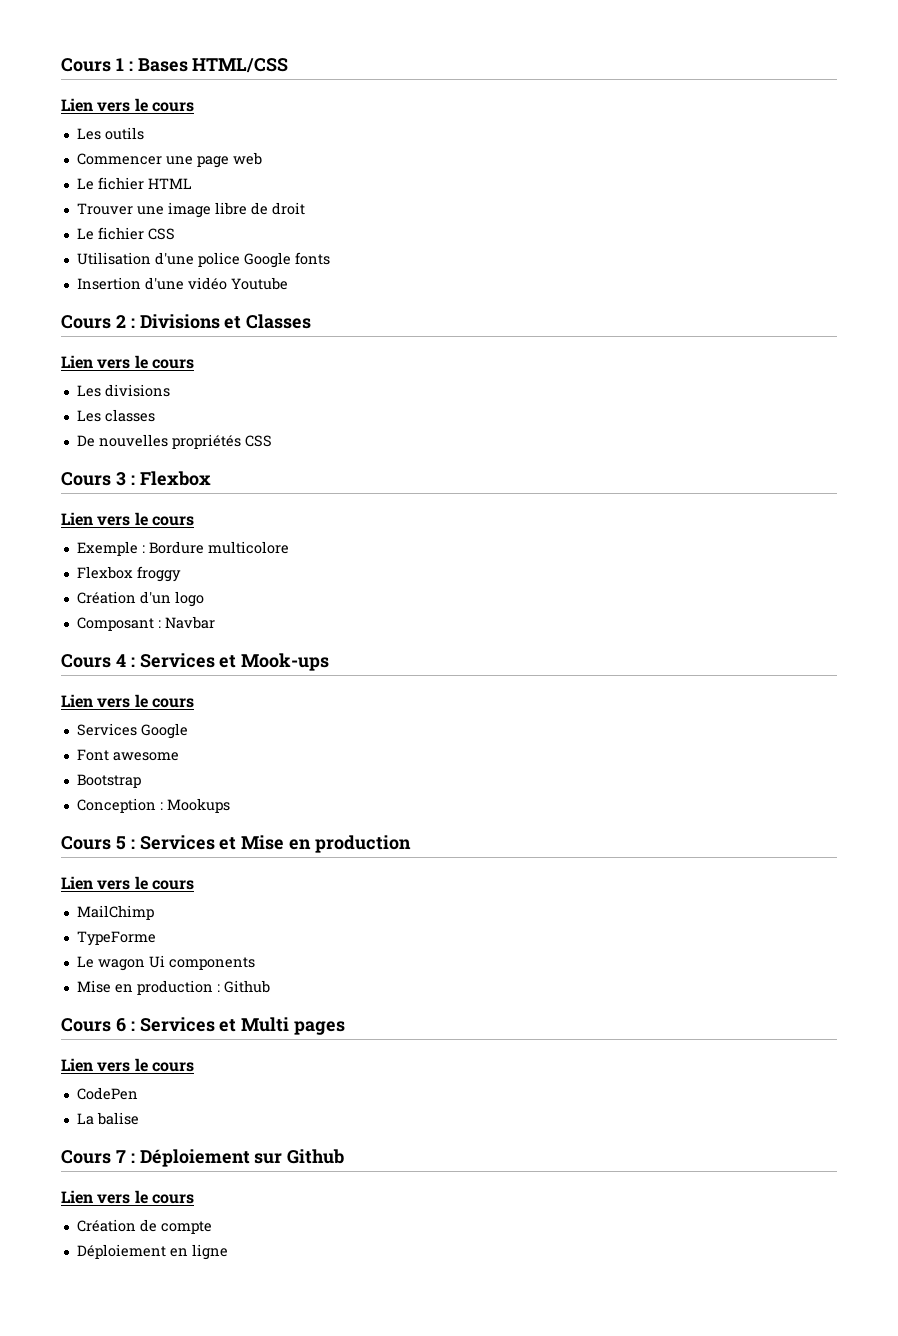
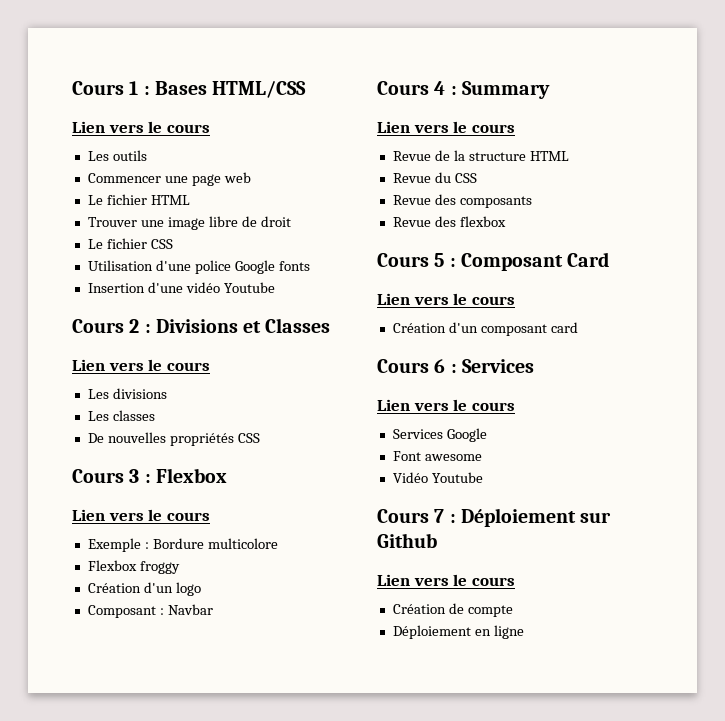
[139,653,330,671] Services et Mook-ups -> [461,81,550,99] [377,121,515,133] [392,150,569,161] [392,172,477,183] [392,194,532,208] [392,216,506,227] [377,252,610,271] [377,293,515,305] [392,322,578,336] [377,359,534,373] Summary // Lien vers le cours // Revue de la structure HTML // Revue du CSS // Revue des composants // Revue des flexbox // Cours 5 : Composant Card // Lien vers le cours // Création d'un composant card // Cours 6 : Services
[76,774,141,788] [76,798,230,813] [61,835,412,853] [61,876,194,890] [76,905,154,920] [76,931,156,946] [76,955,255,971] [76,980,270,995] [61,1017,346,1035] [61,1058,194,1072] [76,1087,138,1100] [76,1112,139,1125] Bootstrap // Conception : Mookups // Cours 5 : Services et Mise en production // Lien vers le cours // MailChimp // TypeForme // Le wagon Ui components // Mise en production : Github // Cours 6 : Services et Multi pages // Lien vers le cours // CodePen // La balise -> [392,472,483,483] Vidéo Youtube

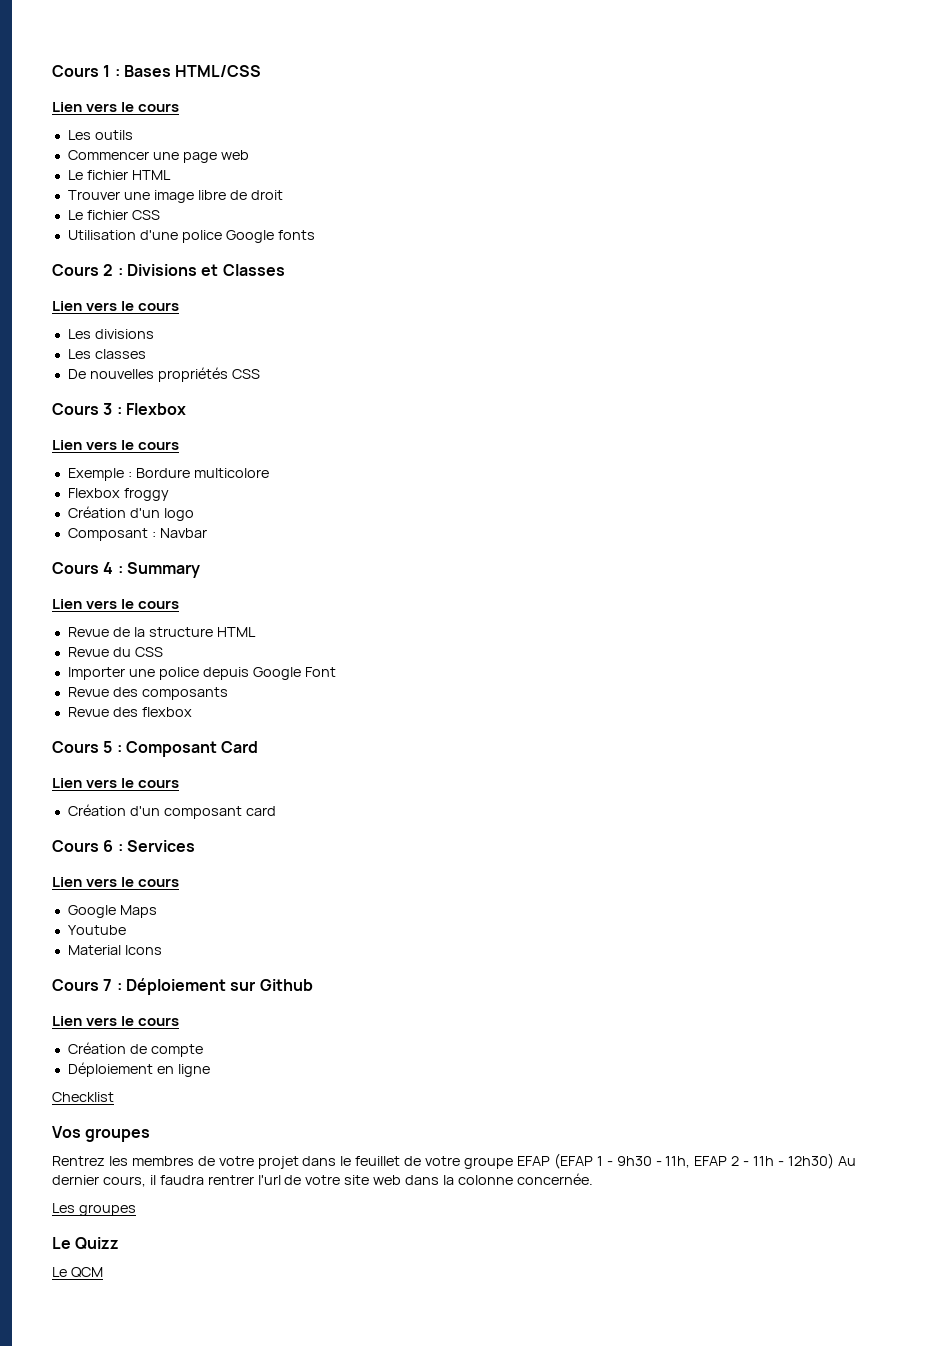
[87,282,275,293] // Insertion d'une vidéo Youtube -> (315, 235) none
(477, 178) none -> [67,667,336,680] // Importer une police depuis Google Font
[392,428,487,442] [392,451,482,461] [392,472,483,483] Services Google // Font awesome // Vidéo Youtube -> [67,905,157,918] [67,925,126,935] [67,945,162,955] Google Maps // Youtube // Material Icons
(524, 632) none -> [52,1092,114,1102] [52,1126,151,1142] [52,1153,856,1169] [52,1173,593,1187] [52,1203,136,1216] [52,1237,120,1250] [52,1267,103,1277] // Checklist // Vos groupes // Rentrez les membres de votre projet dans le feuillet de votre groupe EFAP (EFAP 1 - 9h30 - 11h, EFAP 2 - 11h - 12h30) Au dernier cours, il faudra rentrer l'url de votre site web dans la colonne concernée. // Les groupes // Le Quizz // Le QCM

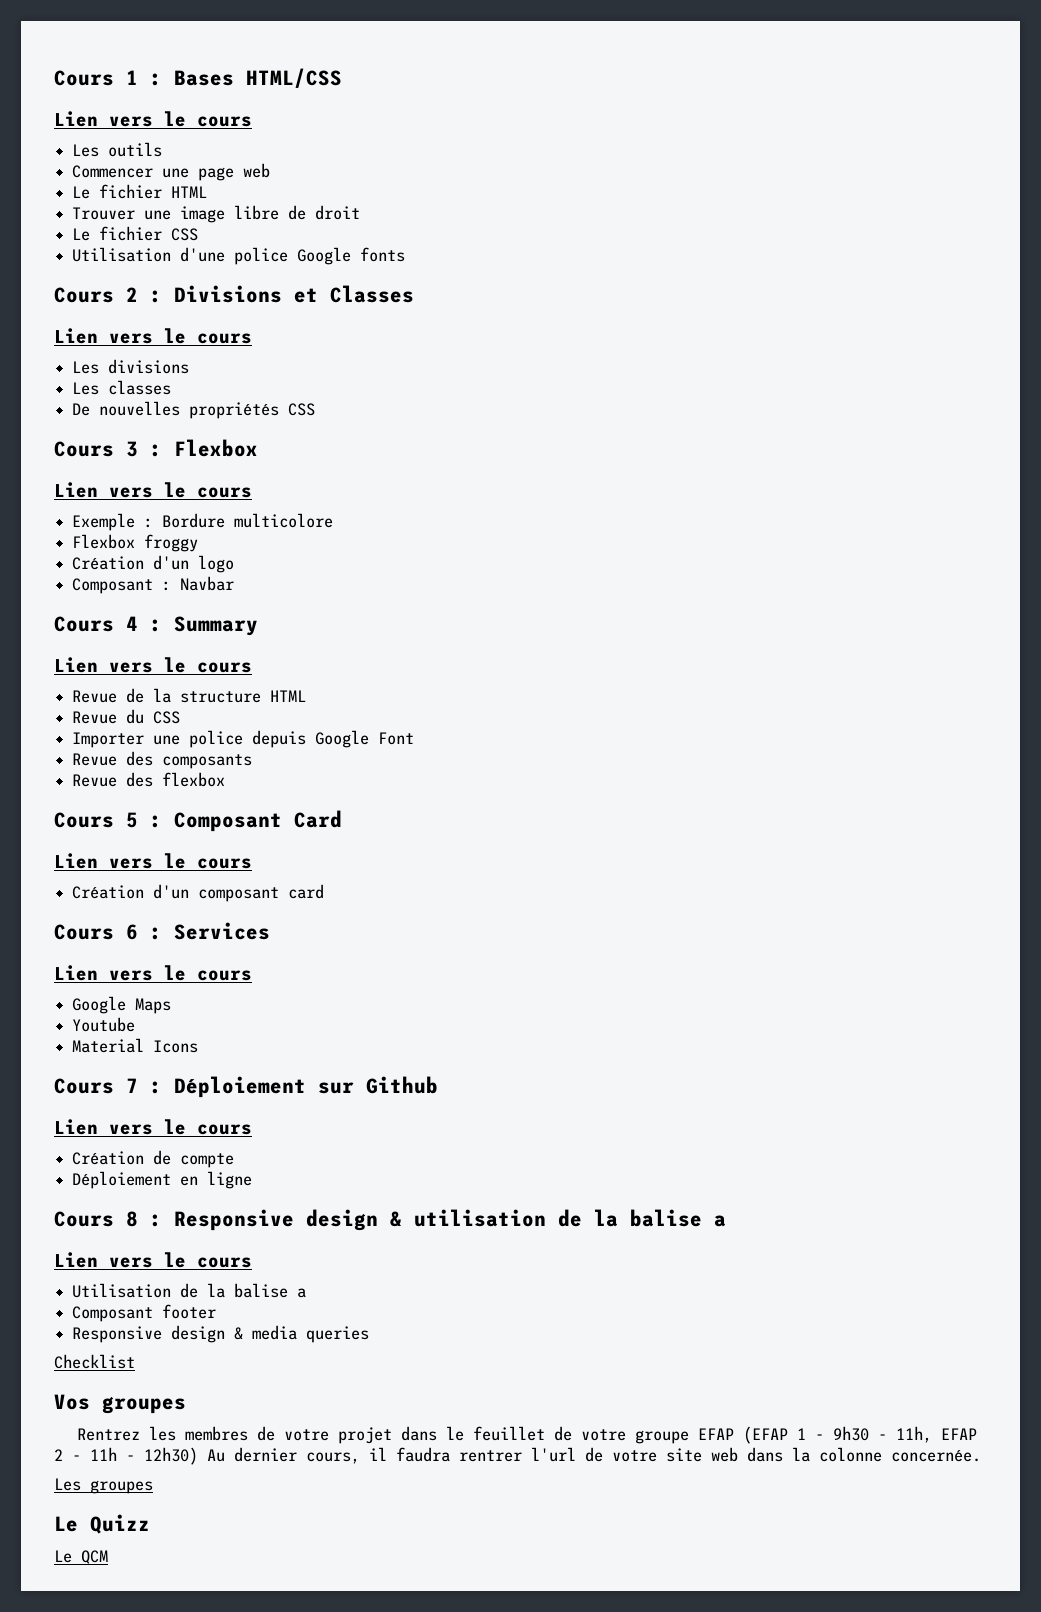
(210, 1070) none -> [54,1209,726,1231] [54,1252,252,1268] [72,1283,307,1298] [72,1304,217,1322] [72,1325,370,1343] // Cours 8 : Responsive design & utilisation de la balise a // Lien vers le cours // Utilisation de la balise a // Composant footer // Responsive design & media queries

